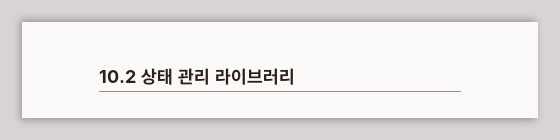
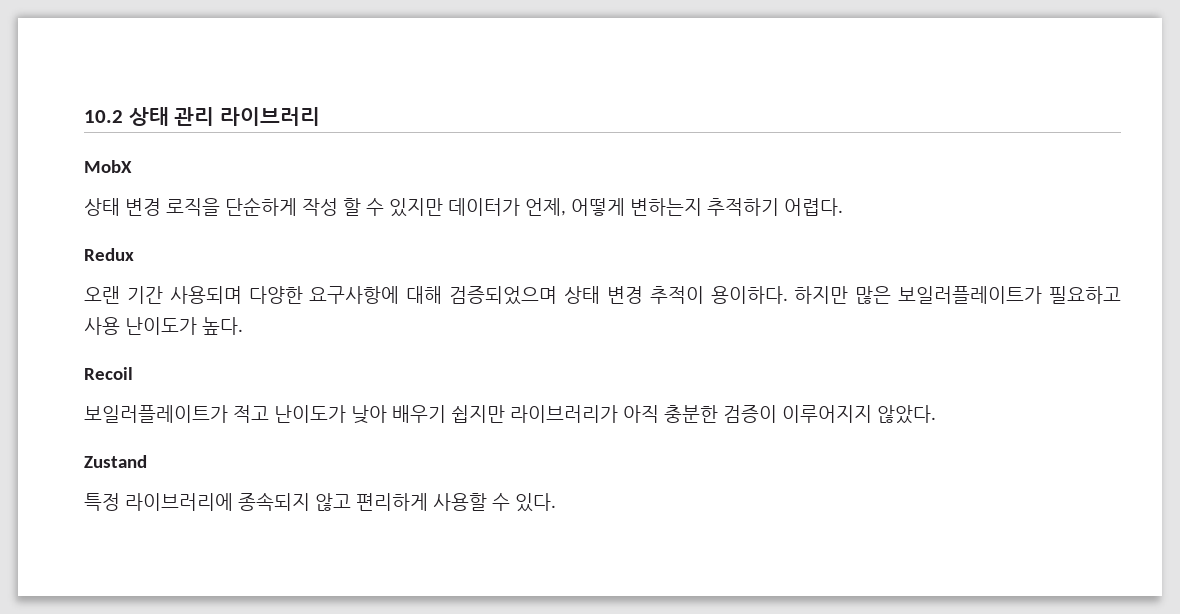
(295, 76) none -> [84,160,132,173] [84,197,843,217] [84,248,134,261] [84,286,1122,305] [84,317,243,335] [84,367,133,380] [84,405,936,424] [84,455,147,468] [84,492,556,512] // MobX // 상태 변경 로직을 단순하게 작성 할 수 있지만 데이터가 언제, 어떻게 변하는지 추적하기 어렵다. // Redux // 오랜 기간 사용되며 다양한 요구사항에 대해 검증되었으며 상태 변경 추적이 용이하다. 하지만 많은 보일러플레이트가 필요하고 사용 난이도가 높다. // Recoil // 보일러플레이트가 적고 난이도가 낮아 배우기 쉽지만 라이브러리가 아직 충분한 검증이 이루어지지 않았다. // Zustand // 특정 라이브러리에 종속되지 않고 편리하게 사용할 수 있다.

